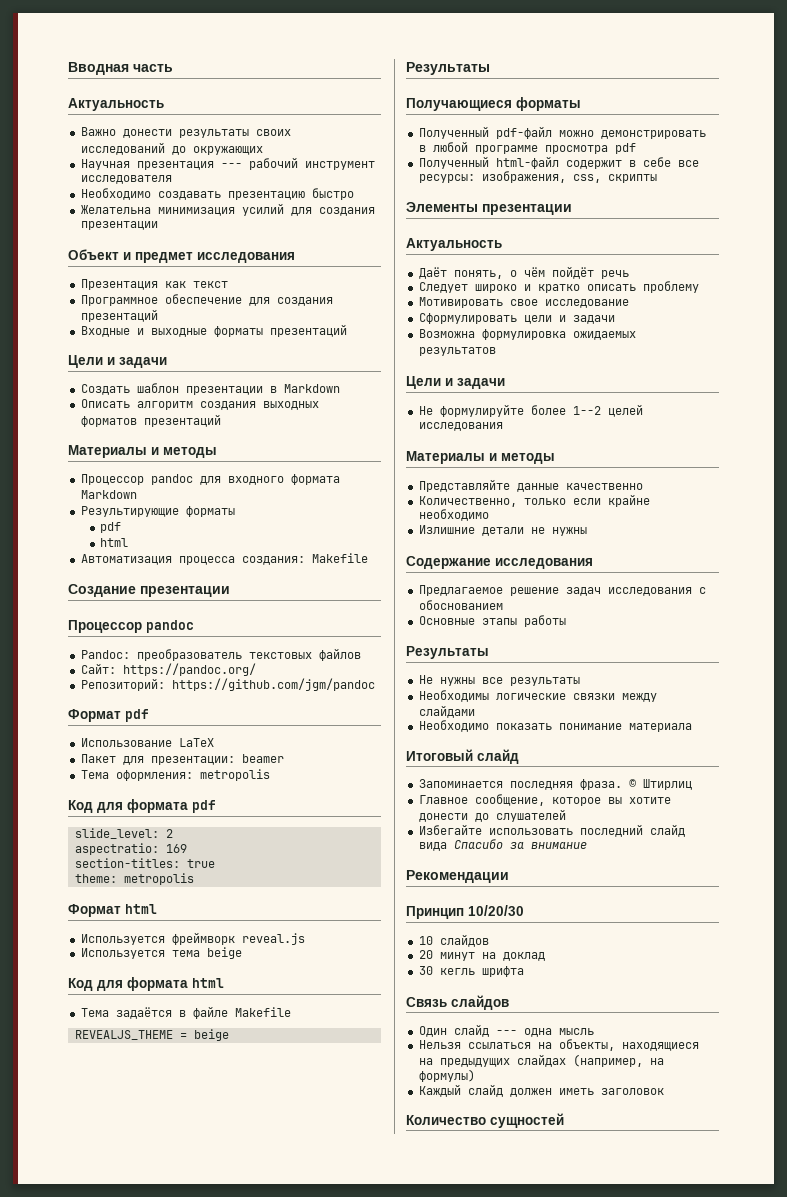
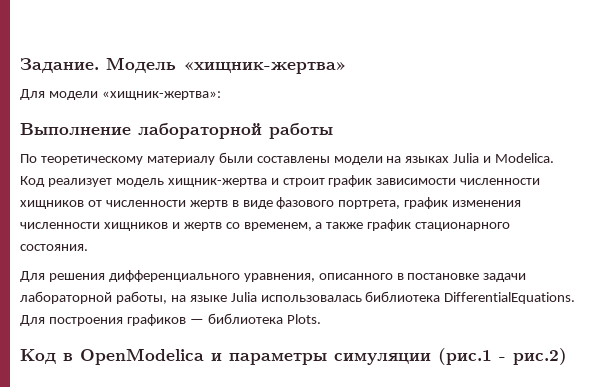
[68,62,173,75] [68,98,164,111] [80,127,291,138] [80,142,263,155] [80,157,375,170] [80,175,172,184] [80,188,354,200] [80,203,375,216] [80,221,158,230] [68,249,295,263] [80,279,228,290] [80,294,333,306] [80,309,158,322] [80,324,347,337] [68,355,167,368] [80,383,340,395] [80,399,319,410] [80,414,221,427] [68,445,217,458] [80,474,340,485] [80,490,137,499] [80,506,235,517] [100,522,122,533] [100,538,129,547] [80,553,368,565] [68,584,230,597] [68,620,194,633] [80,648,361,661] [80,663,256,676] [80,678,375,691] [68,709,149,722] [80,738,214,747] [80,754,284,765] [80,769,270,781] [68,799,216,813] [74,828,173,839] [74,843,187,855] [74,858,215,868] [74,873,194,885] [68,904,157,917] [80,932,305,945] [80,947,242,959] [68,977,224,991] [80,1006,291,1019] [74,1029,229,1041] [406,62,490,75] [406,97,581,111] [418,126,706,139] [418,141,636,154] [418,156,699,169] [418,171,657,183] [406,202,572,215] [406,238,502,251] [418,266,629,279] [418,281,699,293] [418,297,629,308] [418,313,615,324] [418,329,636,340] [418,347,496,356] [406,376,505,389] [418,404,643,417] [418,422,503,431] [406,451,555,464] [418,479,643,492] [418,494,650,507] [418,509,489,521] [418,525,587,536] [406,556,593,569] [418,585,706,596] [418,600,503,610] [418,615,566,627] [406,646,489,659] [418,675,580,686] [418,690,657,702] [418,705,475,718] [418,720,692,732] [406,749,519,764] [418,779,692,790] [418,794,671,806] [418,809,566,822] [418,824,685,837] [418,839,587,851] [406,870,509,883] [406,905,524,919] [418,934,489,947] [418,950,545,961] [418,966,524,977] [406,995,509,1010] [418,1024,594,1037] [418,1039,699,1051] [418,1054,664,1067] [418,1069,475,1082] [418,1084,664,1097] [406,1113,564,1128] Вводная часть // Актуальность // Важно донести результаты своих исследований до окружающих // Научная презентация --- рабочий инструмент исследователя // Необходимо создавать презентацию быстро // Желательна минимизация усилий для создания презентации // Объект и предмет исследования // Презентация как текст // Программное обеспечение для создания презентаций // Входные и выходные форматы презентаций // Цели и задачи // Создать шаблон презентации в Markdown // Описать алгоритм создания выходных форматов презентаций // Материалы и методы // Процессор pandoc для входного формата Markdown // Результирующие форматы // pdf // html // Автоматизация процесса создания: Makefile // Создание презентации // Процессор pandoc // Pandoc: преобразователь текстовых файлов // Сайт: https://pandoc.org/ // Репозиторий: https://github.com/jgm/pandoc // Формат pdf // Использование LaTeX // Пакет для презентации: beamer // Тема оформления: metropolis // Код для формата pdf // slide_level: 2 // aspectratio: 169 // section-titles: true // theme: metropolis // Формат html // Используется фреймворк reveal.js // Используется тема beige // Код для формата html // Тема задаётся в файле Makefile // REVEALJS_THEME = beige // Результаты // Получающиеся форматы // Полученный pdf-файл можно демонстрировать в любой программе просмотра pdf // Полученный html-файл содержит в себе все ресурсы: изображения, css, скрипты // Элементы презентации // Актуальность // Даёт понять, о чём пойдёт речь // Следует широко и кратко описать проблему // Мотивировать свое исследование // Сформулировать цели и задачи // Возможна формулировка ожидаемых результатов // Цели и задачи // Не формулируйте более 1--2 целей исследования // Материалы и методы // Представляйте данные качественно // Количественно, только если крайне необходимо // Излишние детали не нужны // Содержание исследования // Предлагаемое решение задач исследования с обоснованием // Основные этапы работы // Результаты // Не нужны все результаты // Необходимы логические связки между слайдами // Необходимо показать понимание материала // Итоговый слайд // Запоминается последняя фраза. © Штирлиц // Главное сообщение, которое вы хотите донести до слушателей // Избегайте использовать последний слайд вида Спасибо за внимание // Рекомендации // Принцип 10/20/30 // 10 слайдов // 20 минут на доклад // 30 кегль шрифта // Связь слайдов // Один слайд --- одна мысль // Нельзя ссылаться на объекты, находящиеся на предыдущих слайдах (например, на формулы) // Каждый слайд должен иметь заголовок // Количество сущностей -> [20,57,347,74] [20,89,221,100] [20,123,333,139] [20,152,555,165] [20,175,541,187] [20,197,522,209] [20,219,511,231] [20,244,88,251] [20,270,527,282] [20,291,576,304] [20,313,321,326] [20,348,567,365] Задание. Модель «хищник-жертва» // Для модели «хищник-жертва»: // Выполнение лабораторной работы // По теоретическому материалу были составлены модели на языках Julia и Modelica. Код реализует модель хищник-жертва и строит график зависимости численности хищников от численности жертв в виде фазового портрета, график изменения численности хищников и жертв со временем, а также график стационарного состояния. // Для решения дифференциального уравнения, описанного в постановке задачи лабораторной работы, на языке Julia использовалась библиотека DifferentialEquations. Для построения графиков — библиотека Plots. // Код в OpenModelica и параметры симуляции (рис.1 - рис.2)

